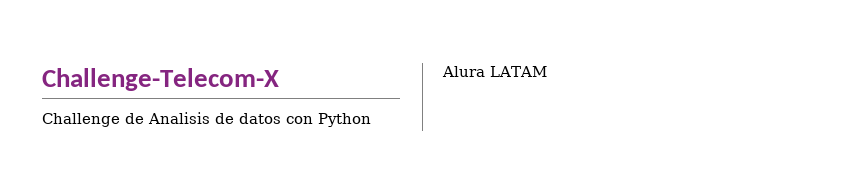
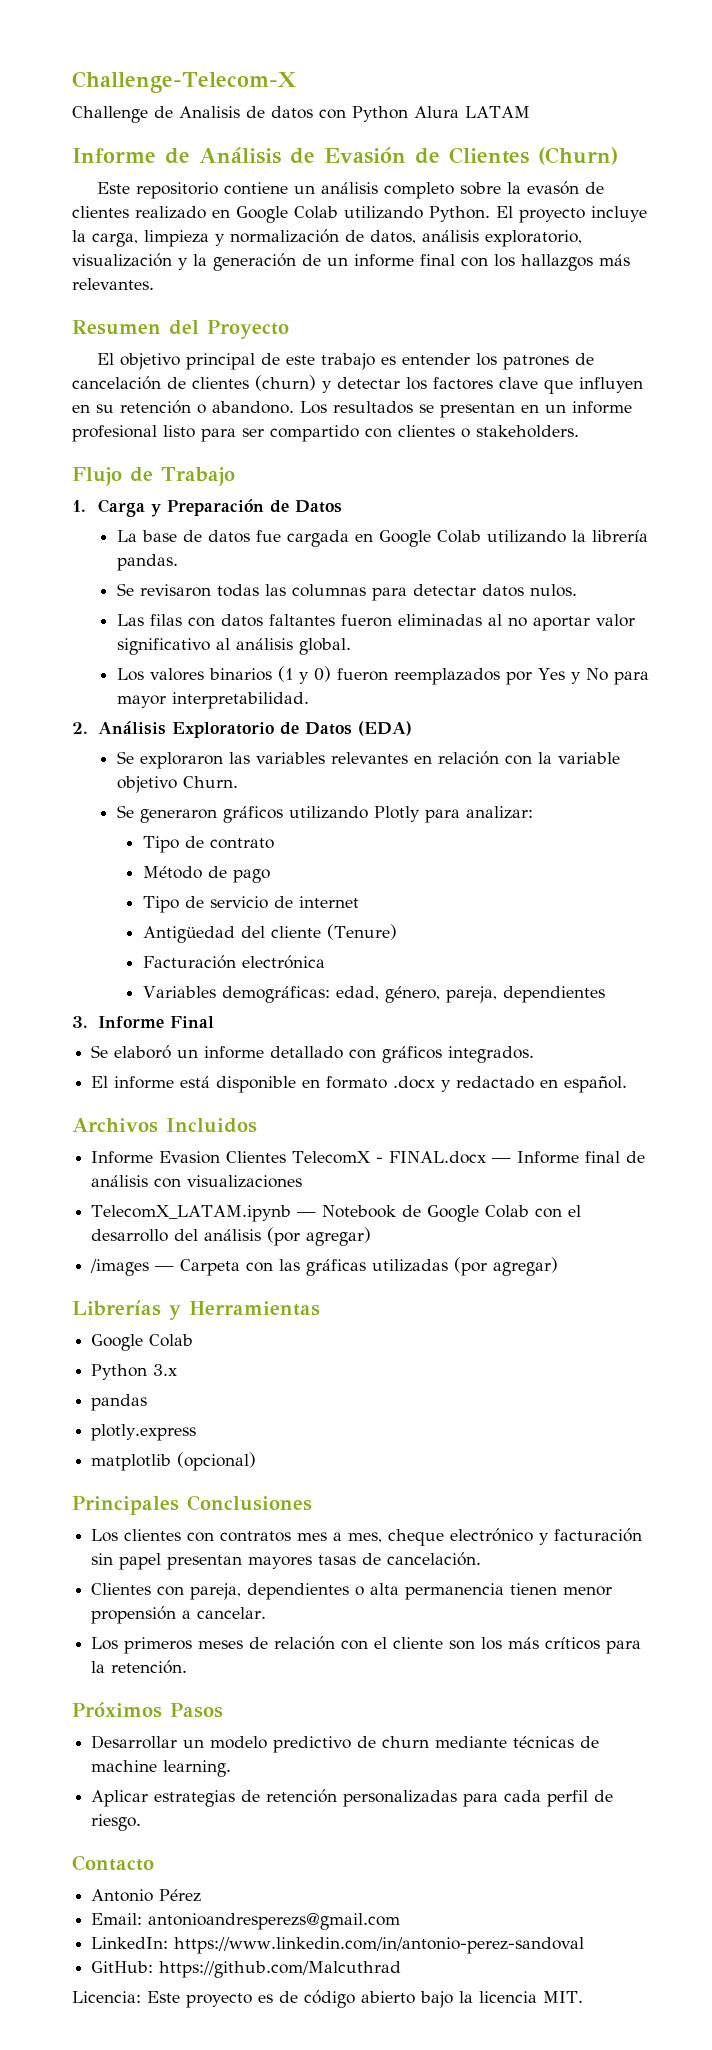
(547, 71) none -> [72,147,618,165] [97,181,605,199] [72,206,647,223] [72,229,582,247] [72,253,630,271] [72,278,154,290] [72,320,289,339] [97,353,595,370] [72,375,643,394] [72,400,632,418] [72,425,579,442] [72,467,235,486] [72,499,342,517] [117,530,649,547] [117,554,179,571] [117,583,578,601] [117,614,636,631] [117,638,352,655] [117,666,650,685] [117,692,310,709] [72,721,412,738] [117,751,621,769] [117,776,239,793] [117,805,534,823] [142,836,274,853] [142,866,270,883] [142,896,359,913] [142,924,397,943] [142,955,325,969] [142,986,605,1003] [72,1016,214,1028] [91,1045,535,1063] [91,1076,628,1093] [72,1118,257,1133] [91,1151,646,1164] [91,1175,303,1188] [91,1205,582,1222] [91,1227,372,1246] [90,1257,559,1276] [72,1300,320,1320] [91,1334,194,1351] [91,1364,178,1380] [91,1394,148,1411] [91,1424,197,1441] [91,1452,257,1471] [72,1495,312,1515] [91,1528,643,1546] [91,1552,482,1570] [91,1583,613,1600] [91,1606,267,1624] [91,1636,642,1654] [91,1660,188,1674] [72,1702,223,1718] [91,1735,600,1753] [91,1760,232,1777] [91,1789,614,1807] [91,1814,142,1831] [72,1855,154,1871] [91,1889,202,1902] [91,1913,401,1930] [91,1937,585,1954] [91,1961,402,1978] [72,1990,583,2008] // Informe de Análisis de Evasión de Clientes (Churn) // Este repositorio contiene un análisis completo sobre la evasón de clientes realizado en Google Colab utilizando Python. El proyecto incluye la carga, limpieza y normalización de datos, análisis exploratorio, visualización y la generación de un informe final con los hallazgos más relevantes. // Resumen del Proyecto // El objetivo principal de este trabajo es entender los patrones de cancelación de clientes (churn) y detectar los factores clave que influyen en su retención o abandono. Los resultados se presentan en un informe profesional listo para ser compartido con clientes o stakeholders. // Flujo de Trabajo // 1. Carga y Preparación de Datos // La base de datos fue cargada en Google Colab utilizando la librería pandas. // Se revisaron todas las columnas para detectar datos nulos. // Las filas con datos faltantes fueron eliminadas al no aportar valor significativo al análisis global. // Los valores binarios (1 y 0) fueron reemplazados por Yes y No para mayor interpretabilidad. // 2. Análisis Exploratorio de Datos (EDA) // Se exploraron las variables relevantes en relación con la variable objetivo Churn. // Se generaron gráficos utilizando Plotly para analizar: // Tipo de contrato // Método de pago // Tipo de servicio de internet // Antigüedad del cliente (Tenure) // Facturación electrónica // Variables demográficas: edad, género, pareja, dependientes // 3. Informe Final // Se elaboró un informe detallado con gráficos integrados. // El informe está disponible en formato .docx y redactado en español. // Archivos Incluidos // Informe Evasion Clientes TelecomX - FINAL.docx — Informe final de análisis con visualizaciones // TelecomX_LATAM.ipynb — Notebook de Google Colab con el desarrollo del análisis (por agregar) // /images — Carpeta con las gráficas utilizadas (por agregar) // Librerías y Herramientas // Google Colab // Python 3.x // pandas // plotly.express // matplotlib (opcional) // Principales Conclusiones // Los clientes con contratos mes a mes, cheque electrónico y facturación sin papel presentan mayores tasas de cancelación. // Clientes con pareja, dependientes o alta permanencia tienen menor propensión a cancelar. // Los primeros meses de relación con el cliente son los más críticos para la retención. // Próximos Pasos // Desarrollar un modelo predictivo de churn mediante técnicas de machine learning. // Aplicar estrategias de retención personalizadas para cada perfil de riesgo. // Contacto // Antonio Pérez // Email: antonioandresperezs@gmail.com // LinkedIn: https://www.linkedin.com/in/antonio-perez-sandoval // GitHub: https://github.com/Malcuthrad // Licencia: Este proyecto es de código abierto bajo la licencia MIT.

